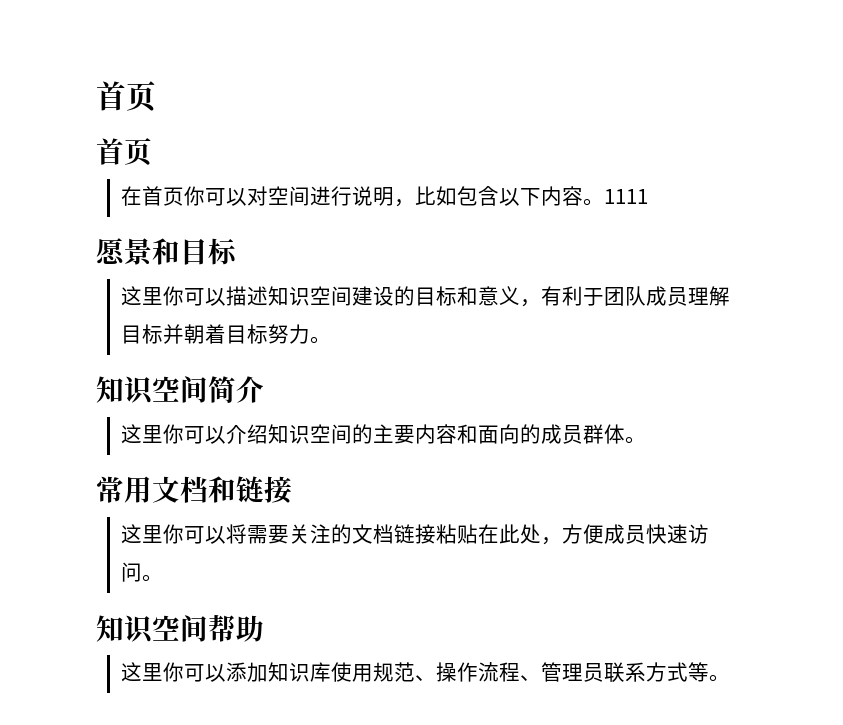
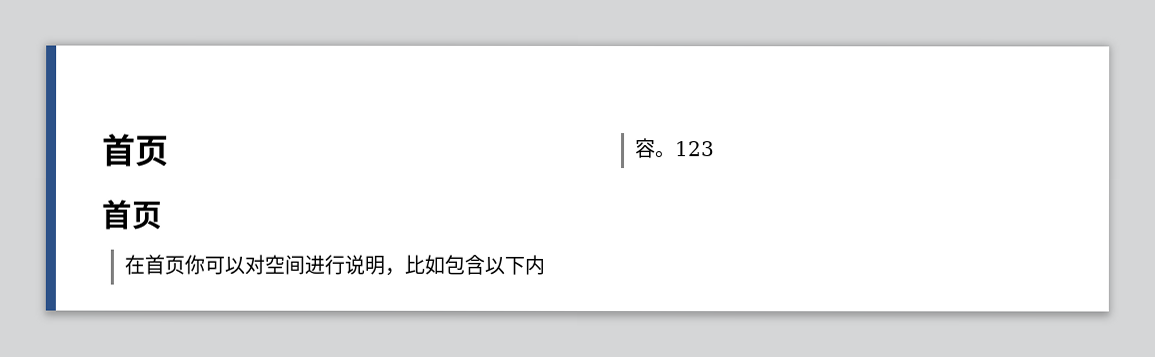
[604,189,649,204] [96,238,238,266] [121,286,731,307] [121,324,332,344] [96,376,264,405] [121,424,647,444] [96,476,292,504] [121,524,710,545] [121,562,164,582] [96,614,264,644] [121,662,731,683] 1111 // 愿景和目标 // 这里你可以描述知识空间建设的目标和意义，有利于团队成员理解目标并朝着目标努力。 // 知识空间简介 // 这里你可以介绍知识空间的主要内容和面向的成员群体。 // 常用文档和链接 // 这里你可以将需要关注的文档链接粘贴在此处，方便成员快速访问。 // 知识空间帮助 // 这里你可以添加知识库使用规范、操作流程、管理员联系方式等。 -> [675,141,716,157] 123

